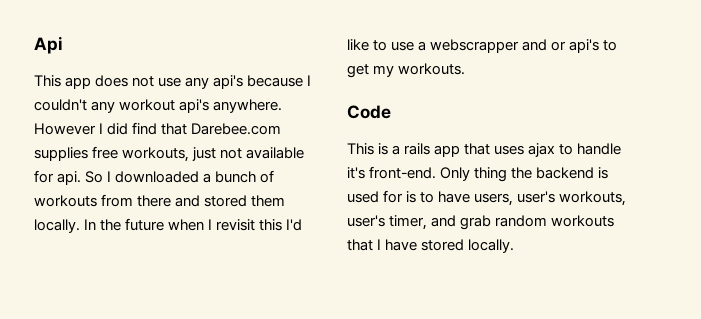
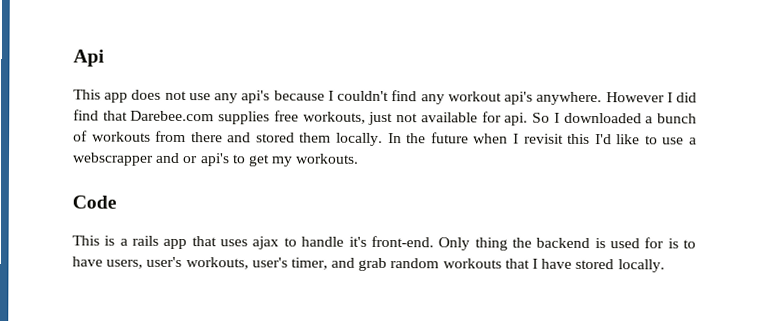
(87, 105) none -> [391,90,418,102] find

